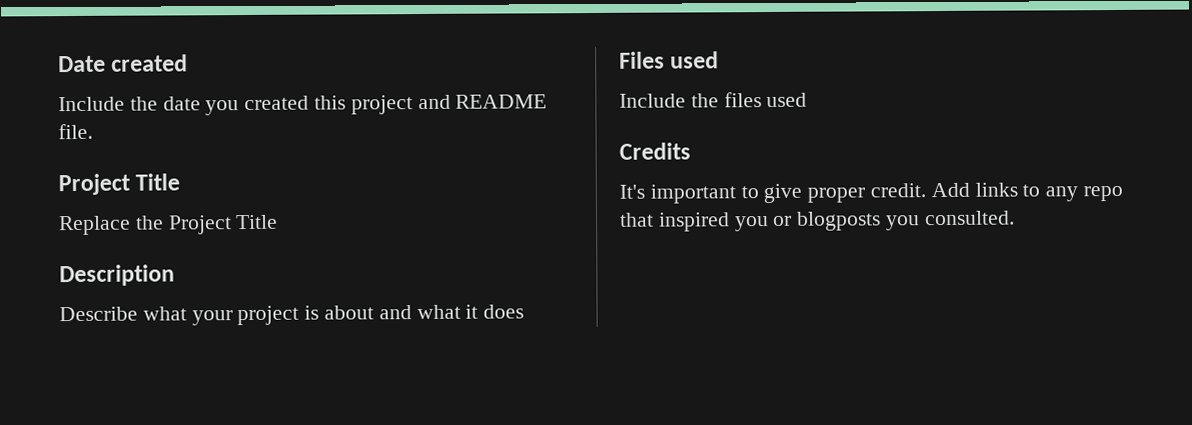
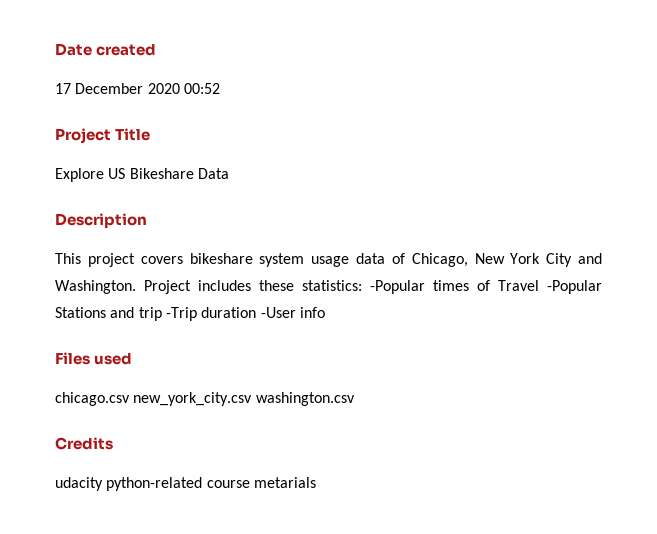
[58,94,548,116] [58,123,93,140] [58,173,181,196] [59,214,279,236] [59,264,175,287] [59,304,525,326] [619,51,720,69] [619,92,808,108] [619,142,691,160] [619,182,1124,204] [620,210,1015,232] Include the date you created this project and README file. // Project Title // Replace the Project Title // Description // Describe what your project is about and what it does // Files used // Include the files used // Credits // It's important to give proper credit. Add links to any repo that inspired you or blogposts you consulted. -> [55,83,220,94] [55,128,151,144] [55,168,229,182] [55,213,147,228] [55,253,602,267] [55,280,602,294] [55,307,325,321] [55,352,133,365] [55,392,355,406] [55,437,113,450] [55,477,316,491] 17 December 2020 00:52 // Project Title // Explore US Bikeshare Data // Description // This project covers bikeshare system usage data of Chicago, New York City and Washington. Project includes these statistics: -Popular times of Travel -Popular Stations and trip -Trip duration -User info // Files used // chicago.csv new_york_city.csv washington.csv // Credits // udacity python-related course metarials

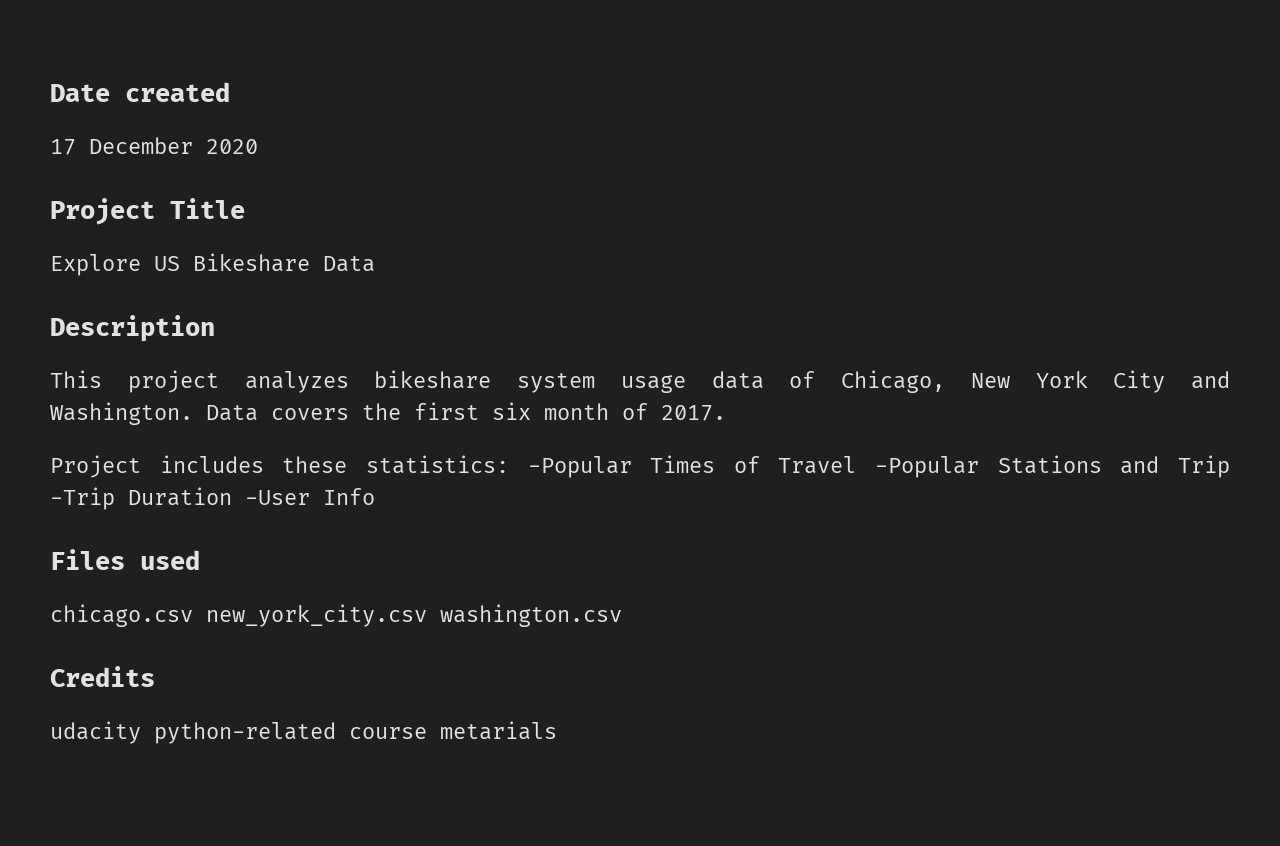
[183,83,220,94] 00:52 -> (258, 146) none
[140,256,183,264] covers -> [244,371,349,393] analyzes
(136, 287) none -> [206,402,726,421] Data covers the first six month of 2017. //
[433,280,469,291] times -> [650,455,716,473] Times
[138,307,325,321] trip -Trip duration -User info -> [1178,455,1230,478] [50,487,375,510] Trip -Trip Duration -User Info

